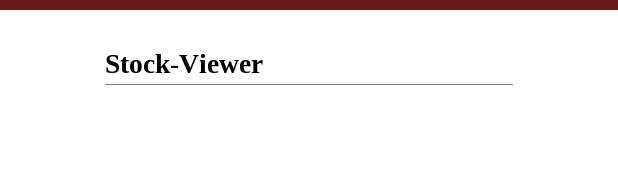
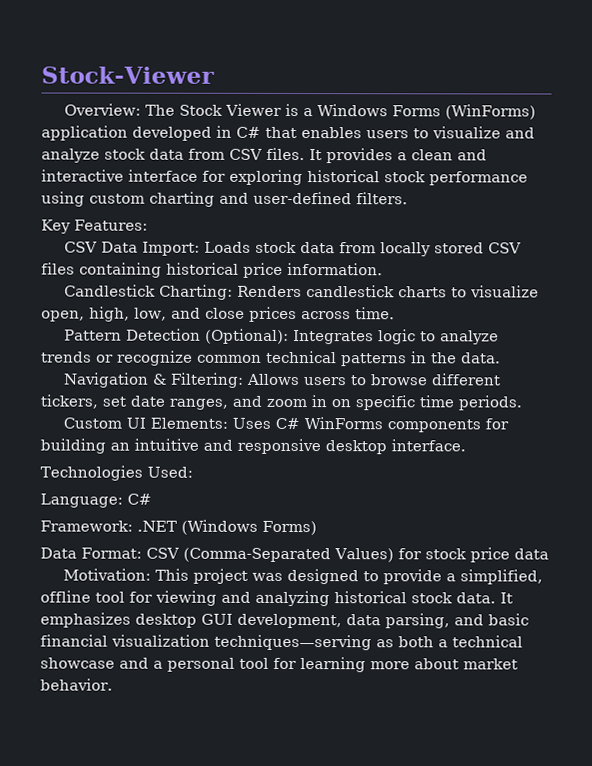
(263, 63) none -> [63,103,536,120] [41,125,535,141] [41,147,487,164] [41,169,528,186] [41,191,408,207] [41,219,148,234] [63,241,522,257] [41,262,383,278] [63,284,539,300] [41,306,395,323] [63,328,499,345] [41,350,501,367] [62,372,501,388] [40,394,522,411] [62,417,509,433] [40,438,466,455] [40,465,193,481] [40,493,152,508] [40,519,317,536] [40,547,549,563] [62,568,543,585] [40,590,513,607] [40,612,529,629] [40,634,523,651] [40,657,518,673] [40,678,113,691] // Overview: The Stock Viewer is a Windows Forms (WinForms) application developed in C# that enables users to visualize and analyze stock data from CSV files. It provides a clean and interactive interface for exploring historical stock performance using custom charting and user-defined filters. // Key Features: // CSV Data Import: Loads stock data from locally stored CSV files containing historical price information. // Candlestick Charting: Renders candlestick charts to visualize open, high, low, and close prices across time. // Pattern Detection (Optional): Integrates logic to analyze trends or recognize common technical patterns in the data. // Navigation & Filtering: Allows users to browse different tickers, set date ranges, and zoom in on specific time periods. // Custom UI Elements: Uses C# WinForms components for building an intuitive and responsive desktop interface. // Technologies Used: // Language: C# // Framework: .NET (Windows Forms) // Data Format: CSV (Comma-Separated Values) for stock price data // Motivation: This project was designed to provide a simplified, offline tool for viewing and analyzing historical stock data. It emphasizes desktop GUI development, data parsing, and basic financial visualization techniques—serving as both a technical showcase and a personal tool for learning more about market behavior.

